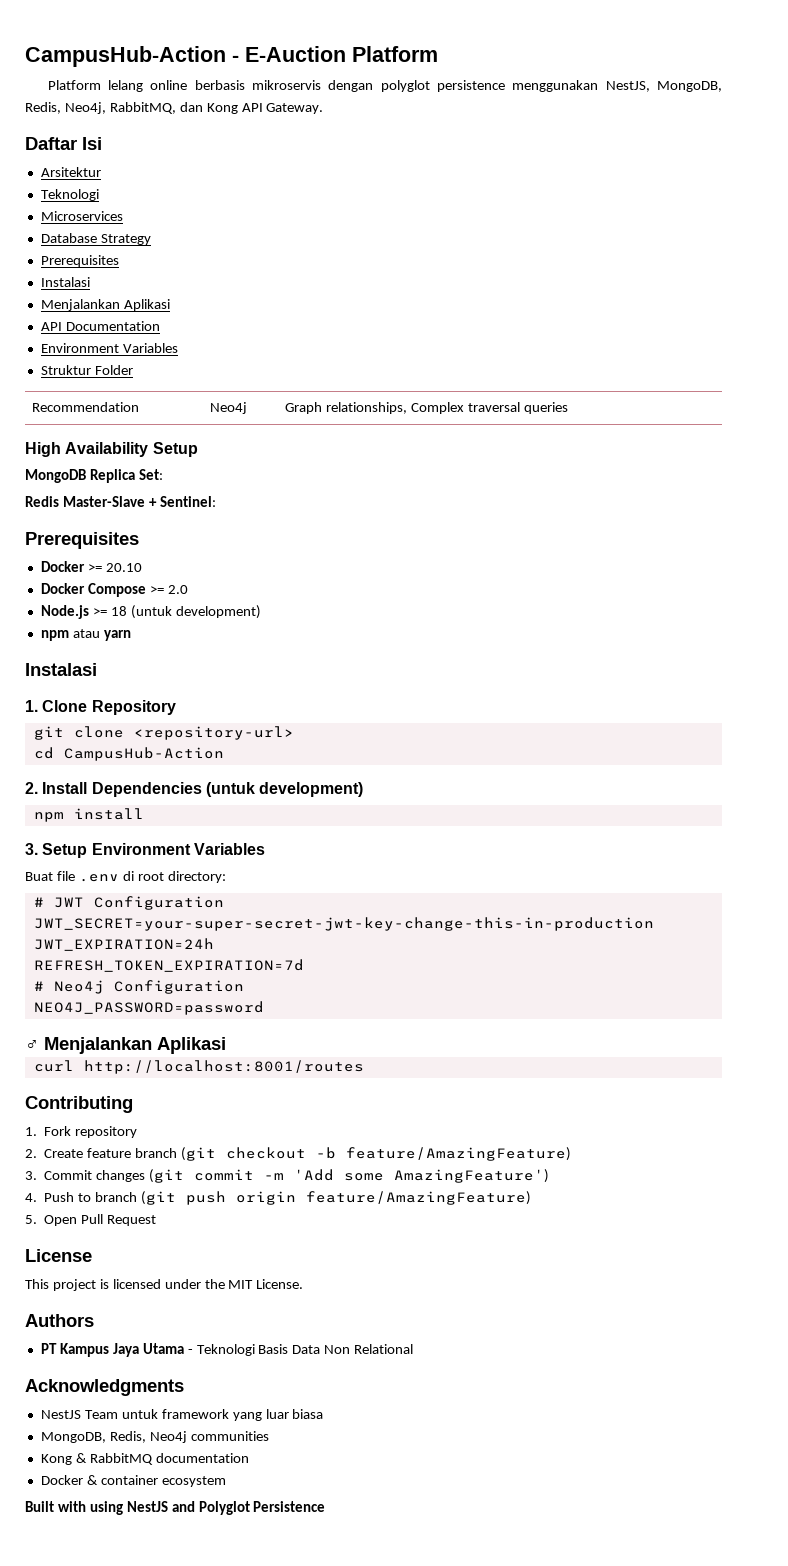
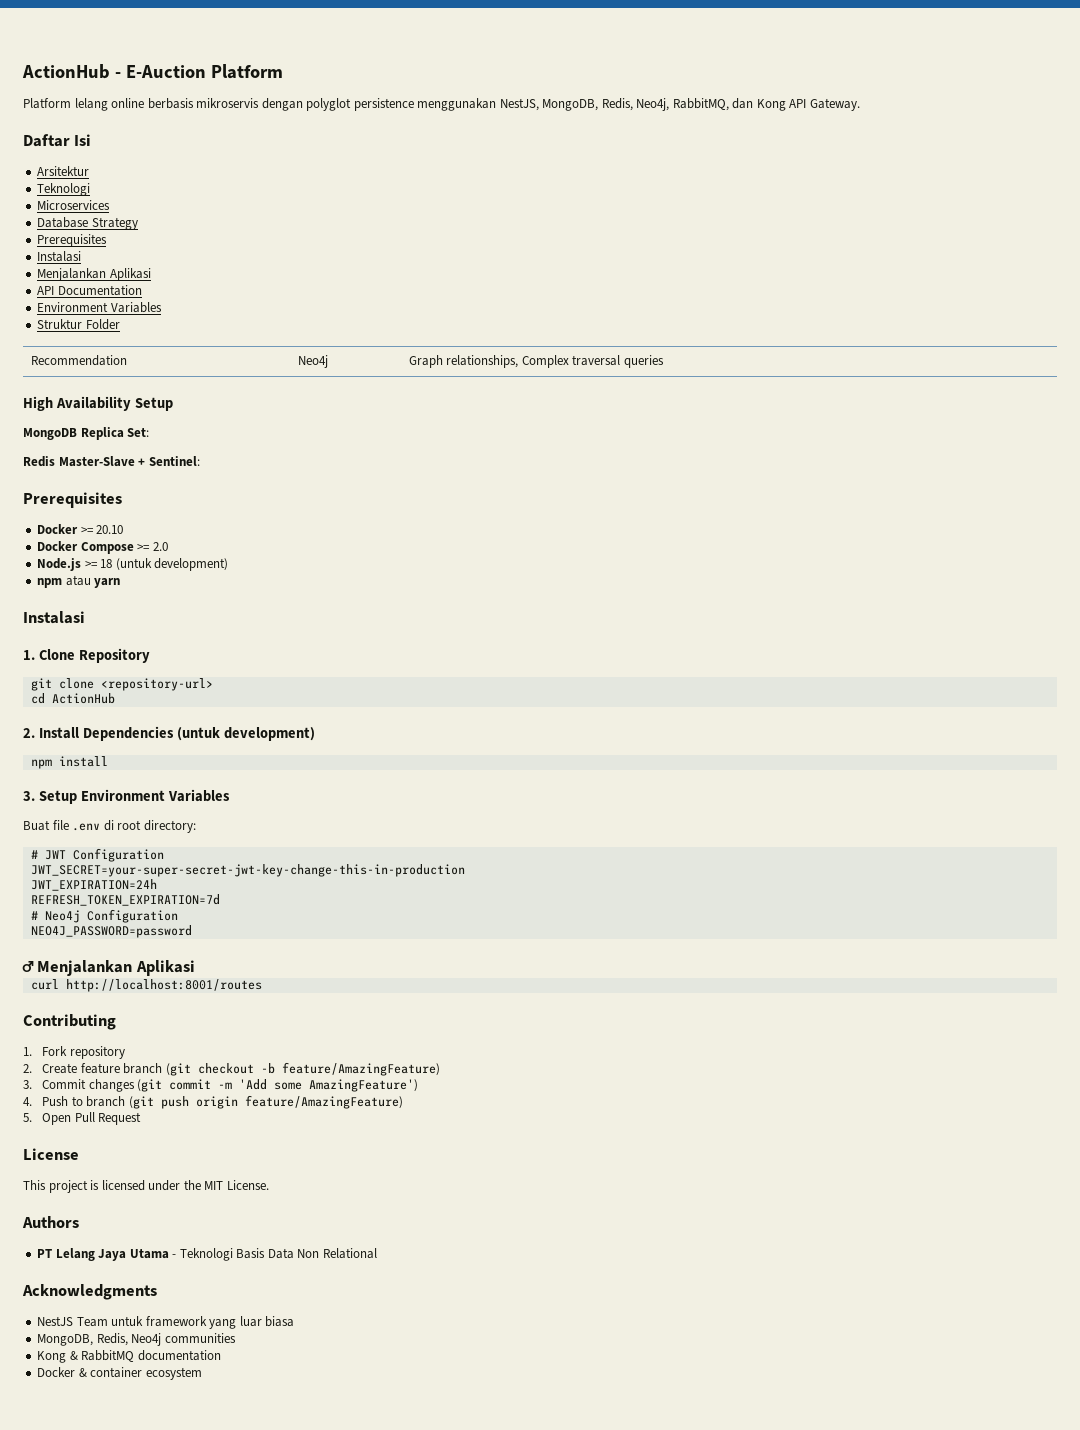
[25,46,226,67] CampusHub-Action -> [22,64,110,79] ActionHub
[63,747,224,761] CampusHub-Action -> [51,693,115,704] ActionHub
[59,1343,109,1357] Kampus -> [55,1248,95,1261] Lelang
[25,1501,326,1515] // Built with using NestJS and Polyglot Persistence -> (202, 1373) none

